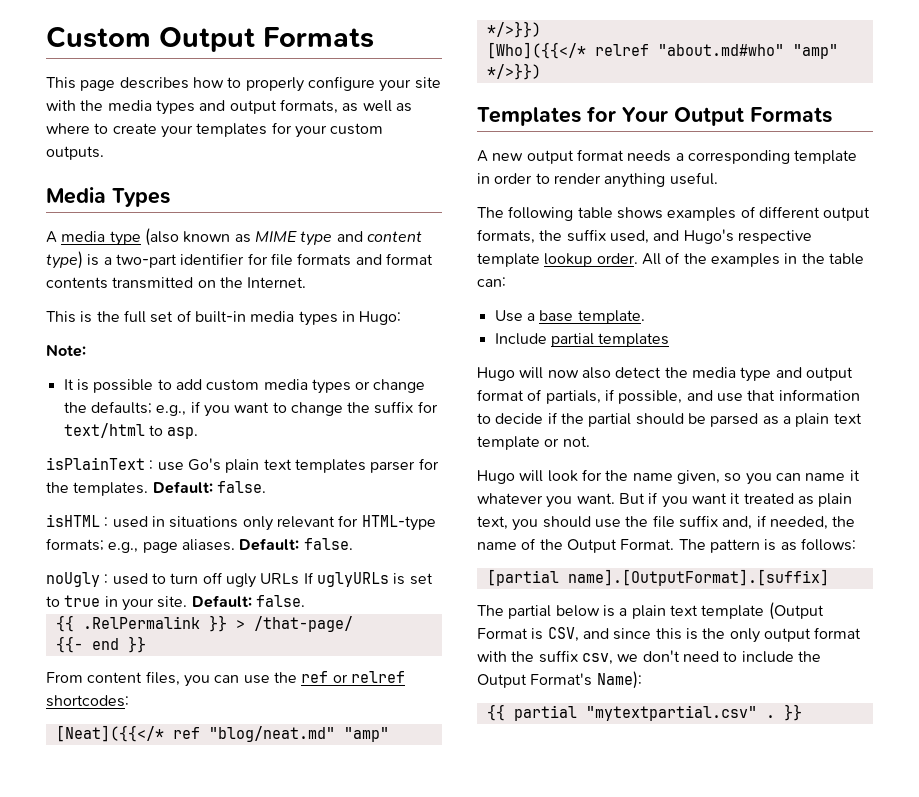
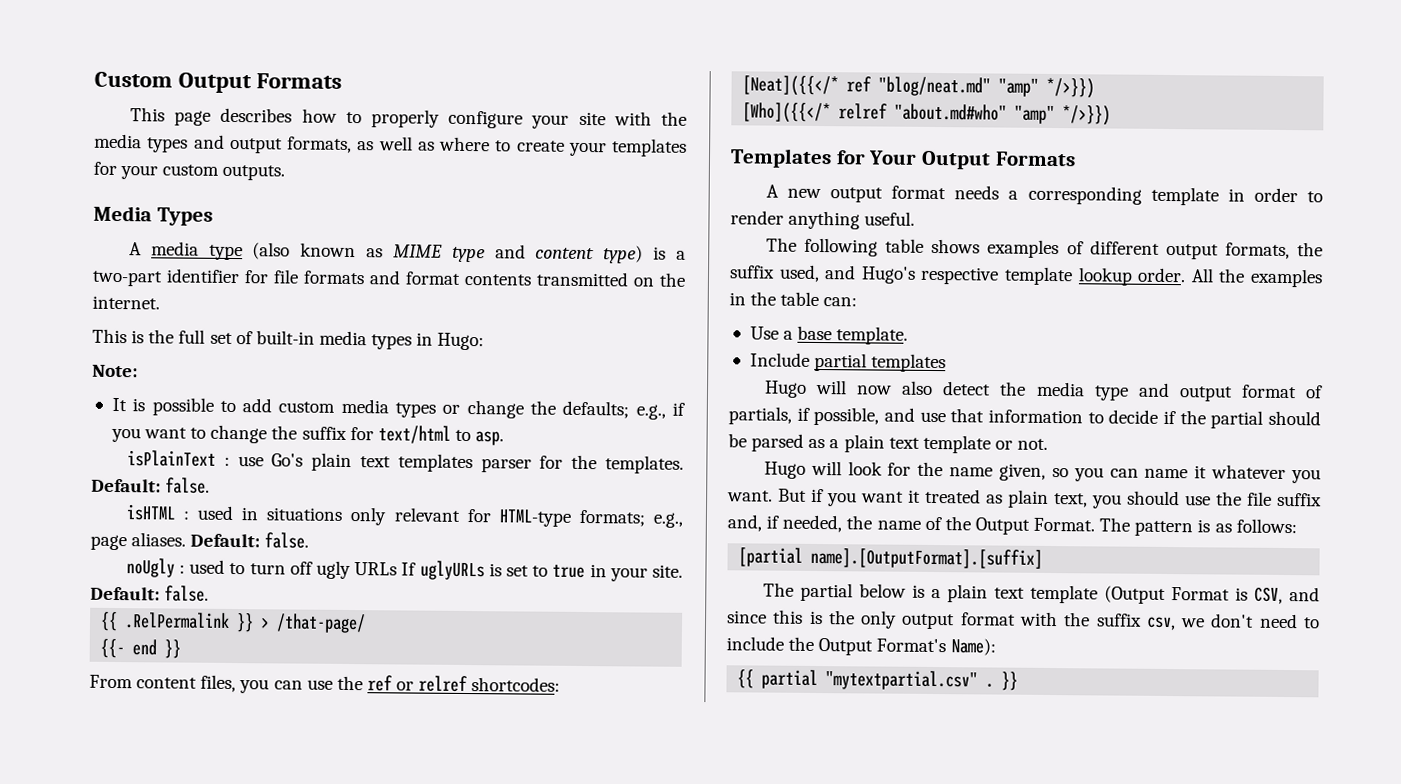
[247,277,307,288] Internet. -> [92,295,160,310] internet.
[665,252,681,264] of -> (1214, 275) none

